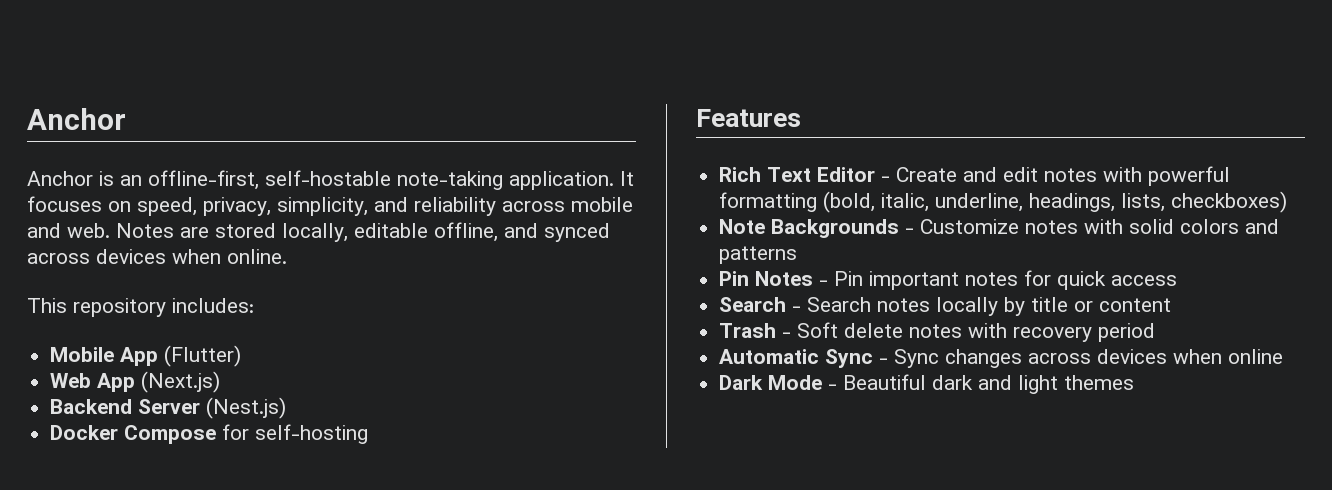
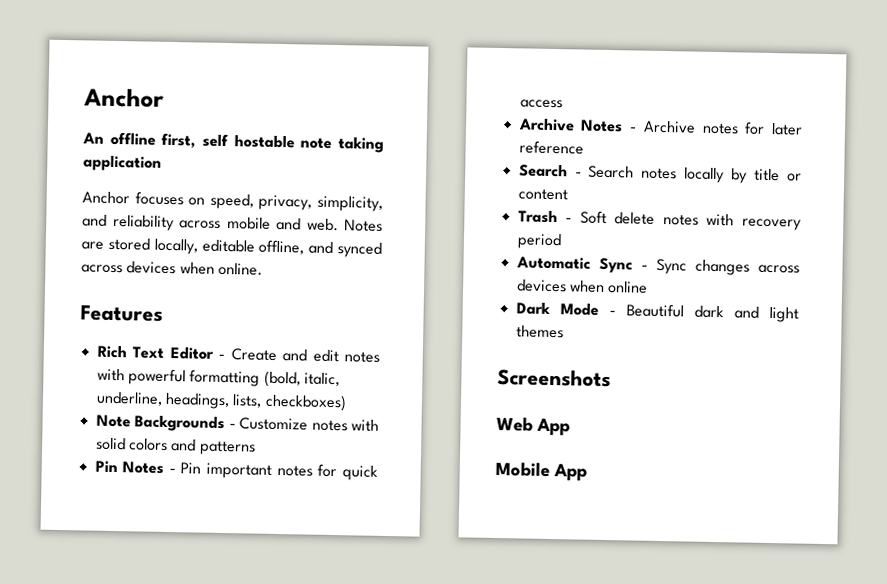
[27,170,634,190] Anchor is an offline-first, self-hostable note-taking application. It -> [82,131,384,153] [83,155,162,172] [82,191,130,205] An offline first, self hostable note taking application // Anchor
[27,298,254,317] [50,345,242,367] [50,371,221,393] [50,397,287,419] [50,424,369,444] // This repository includes: // Mobile App (Flutter) // Web App (Next.js) // Backend Server (Nest.js) // Docker Compose for self-hosting -> (263, 269) none
(1178, 280) none -> [517,118,803,136] [518,140,584,155] // Archive Notes - Archive notes for later reference
(1135, 382) none -> [497,369,611,388] [496,416,570,436] [495,461,587,481] // Screenshots // Web App // Mobile App

